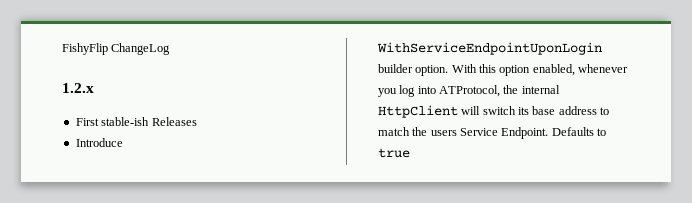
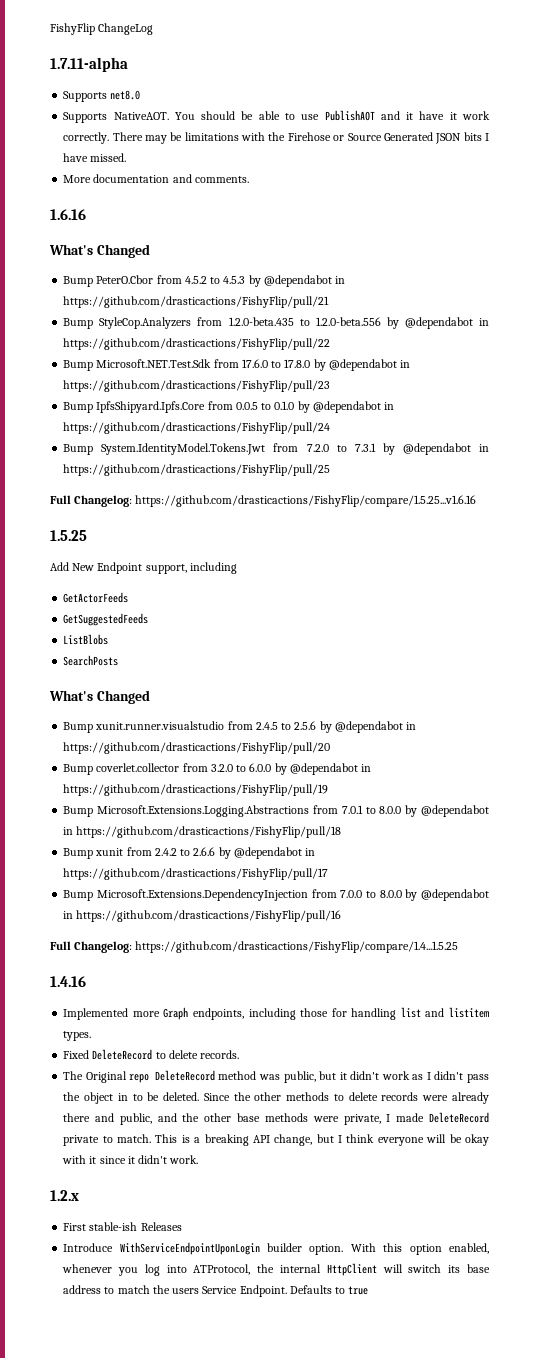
(171, 49) none -> [50,57,128,72] [63,90,141,102] [63,110,491,123] [63,132,490,144] [63,153,127,162] [63,174,249,183] [50,209,86,220] [49,244,150,258] [63,275,346,287] [63,296,330,308] [63,317,490,329] [63,338,331,350] [63,359,411,371] [63,380,331,392] [63,401,395,413] [63,422,331,434] [63,443,490,455] [63,464,331,476] [50,495,477,507] [50,530,87,541] [50,562,237,574] [63,592,129,603] [63,613,149,626] [63,634,109,645] [63,655,119,666] [49,690,150,704] [63,721,417,733] [63,742,331,754] [63,763,372,775] [63,784,329,796] [63,805,489,817] [63,826,342,838] [63,847,316,859] [63,868,329,880] [63,889,490,901] [63,910,342,922] [50,941,459,953] [50,976,86,987] [63,1007,489,1020] [63,1031,92,1041] [63,1049,240,1060] [63,1070,489,1083] [63,1092,489,1104] [63,1112,489,1125] [63,1134,489,1146] [62,1155,199,1164] // 1.7.11-alpha // Supports net8.0 // Supports NativeAOT. You should be able to use PublishAOT and it have it work correctly. There may be limitations with the Firehose or Source Generated JSON bits I have missed. // More documentation and comments. // 1.6.16 // What's Changed // Bump PeterO.Cbor from 4.5.2 to 4.5.3 by @dependabot in https://github.com/drasticactions/FishyFlip/pull/21 // Bump StyleCop.Analyzers from 1.2.0-beta.435 to 1.2.0-beta.556 by @dependabot in https://github.com/drasticactions/FishyFlip/pull/22 // Bump Microsoft.NET.Test.Sdk from 17.6.0 to 17.8.0 by @dependabot in https://github.com/drasticactions/FishyFlip/pull/23 // Bump IpfsShipyard.Ipfs.Core from 0.0.5 to 0.1.0 by @dependabot in https://github.com/drasticactions/FishyFlip/pull/24 // Bump System.IdentityModel.Tokens.Jwt from 7.2.0 to 7.3.1 by @dependabot in https://github.com/drasticactions/FishyFlip/pull/25 // Full Changelog: https://github.com/drasticactions/FishyFlip/compare/1.5.25...v1.6.16 // 1.5.25 // Add New Endpoint support, including // GetActorFeeds // GetSuggestedFeeds // ListBlobs // SearchPosts // What's Changed // Bump xunit.runner.visualstudio from 2.4.5 to 2.5.6 by @dependabot in https://github.com/drasticactions/FishyFlip/pull/20 // Bump coverlet.collector from 3.2.0 to 6.0.0 by @dependabot in https://github.com/drasticactions/FishyFlip/pull/19 // Bump Microsoft.Extensions.Logging.Abstractions from 7.0.1 to 8.0.0 by @dependabot in https://github.com/drasticactions/FishyFlip/pull/18 // Bump xunit from 2.4.2 to 2.6.6 by @dependabot in https://github.com/drasticactions/FishyFlip/pull/17 // Bump Microsoft.Extensions.DependencyInjection from 7.0.0 to 8.0.0 by @dependabot in https://github.com/drasticactions/FishyFlip/pull/16 // Full Changelog: https://github.com/drasticactions/FishyFlip/compare/1.4...1.5.25 // 1.4.16 // Implemented more Graph endpoints, including those for handling list and listitem types. // Fixed DeleteRecord to delete records. // The Original repo DeleteRecord method was public, but it didn't work as I didn't pass the object in to be deleted. Since the other methods to delete records were already there and public, and the other base methods were private, I made DeleteRecord private to match. This is a breaking API change, but I think everyone will be okay with it since it didn't work.

